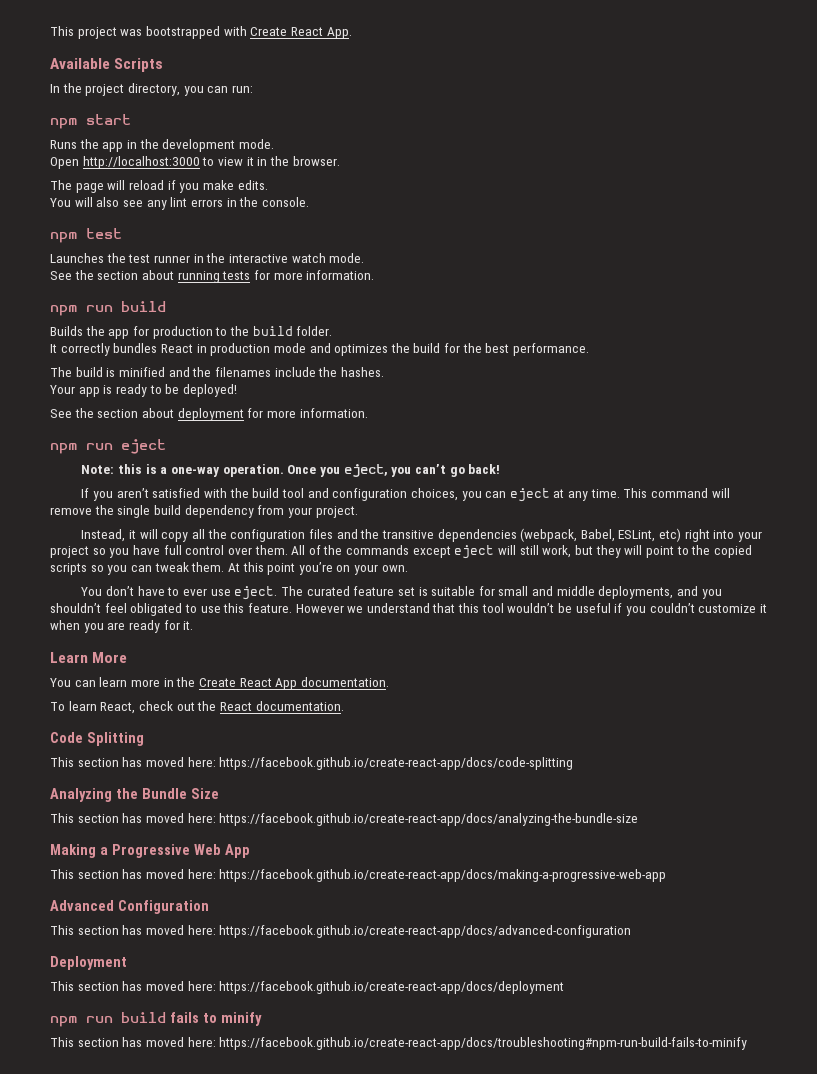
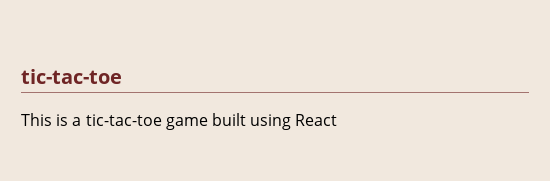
[50,26,352,39] [50,58,164,72] [50,83,253,96] [50,114,131,129] [50,139,274,152] [50,156,340,169] [50,180,268,193] [50,197,309,210] [50,228,122,243] [50,253,365,263] [50,270,375,283] [50,301,166,316] [50,326,333,339] [50,343,590,356] [50,367,384,377] [50,384,237,397] [50,408,368,421] [50,439,166,454] [81,464,501,477] [81,488,730,502] [50,505,358,518] [81,528,763,542] [50,545,752,559] [50,562,408,575] [81,586,722,600] [50,603,767,616] [50,620,194,633] [50,652,128,663] [50,677,389,690] [50,701,344,714] [50,732,144,746] [50,757,574,770] [50,788,219,802] [50,813,639,826] [50,844,250,858] [50,869,667,882] [50,900,209,914] [50,925,632,938] [50,956,127,970] [50,981,565,994] [50,1012,262,1027] [50,1037,748,1050] This project was bootstrapped with Create React App. // Available Scripts // In the project directory, you can run: // npm start // Runs the app in the development mode. // Open http://localhost:3000 to view it in the browser. // The page will reload if you make edits. // You will also see any lint errors in the console. // npm test // Launches the test runner in the interactive watch mode. // See the section about running tests for more information. // npm run build // Builds the app for production to the build folder. // It correctly bundles React in production mode and optimizes the build for the best performance. // The build is minified and the filenames include the hashes. // Your app is ready to be deployed! // See the section about deployment for more information. // npm run eject // Note: this is a one-way operation. Once you eject, you can’t go back! // If you aren’t satisfied with the build tool and configuration choices, you can eject at any time. This command will remove the single build dependency from your project. // Instead, it will copy all the configuration files and the transitive dependencies (webpack, Babel, ESLint, etc) right into your project so you have full control over them. All of the commands except eject will still work, but they will point to the copied scripts so you can tweak them. At this point you’re on your own. // You don’t have to ever use eject. The curated feature set is suitable for small and middle deployments, and you shouldn’t feel obligated to use this feature. However we understand that this tool wouldn’t be useful if you couldn’t customize it when you are ready for it. // Learn More // You can learn more in the Create React App documentation. // To learn React, check out the React documentation. // Code Splitting // This section has moved here: https://facebook.github.io/create-react-app/docs/code-splitting // Analyzing the Bundle Size // This section has moved here: https://facebook.github.io/create-react-app/docs/analyzing-the-bundle-size // Making a Progressive Web App // This section has moved here: https://facebook.github.io/create-react-app/docs/making-a-progressive-web-app // Advanced Configuration // This section has moved here: https://facebook.github.io/create-react-app/docs/advanced-configuration // Deployment // This section has moved here: https://facebook.github.io/create-react-app/docs/deployment // npm run build fails to minify // This section has moved here: https://facebook.github.io/create-react-app/docs/troubleshooting#npm-run-build-fails-to-minify -> [21,69,122,84] [21,113,338,130] tic-tac-toe // This is a tic-tac-toe game built using React

